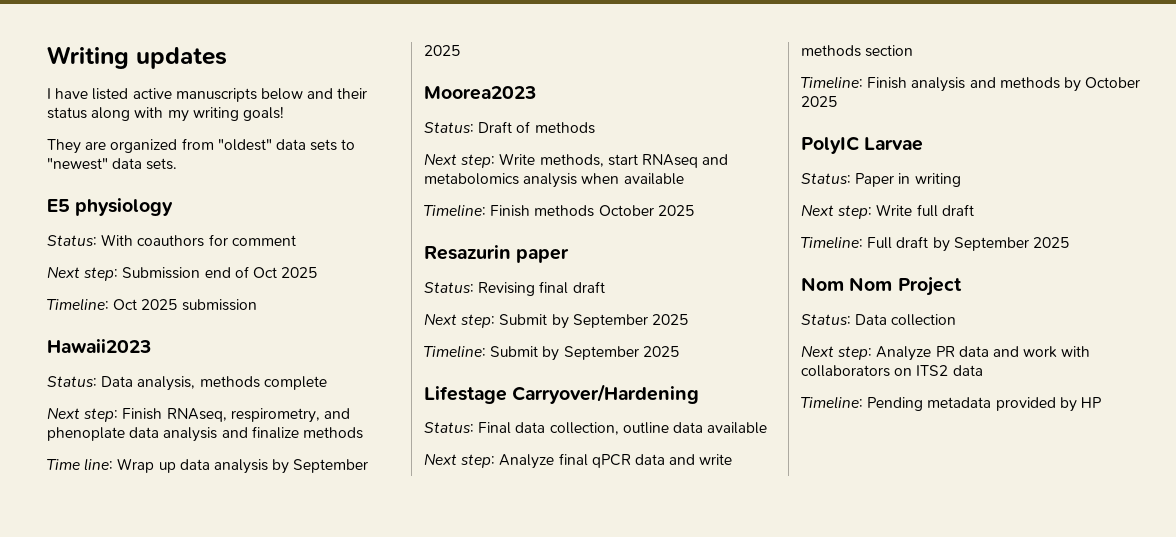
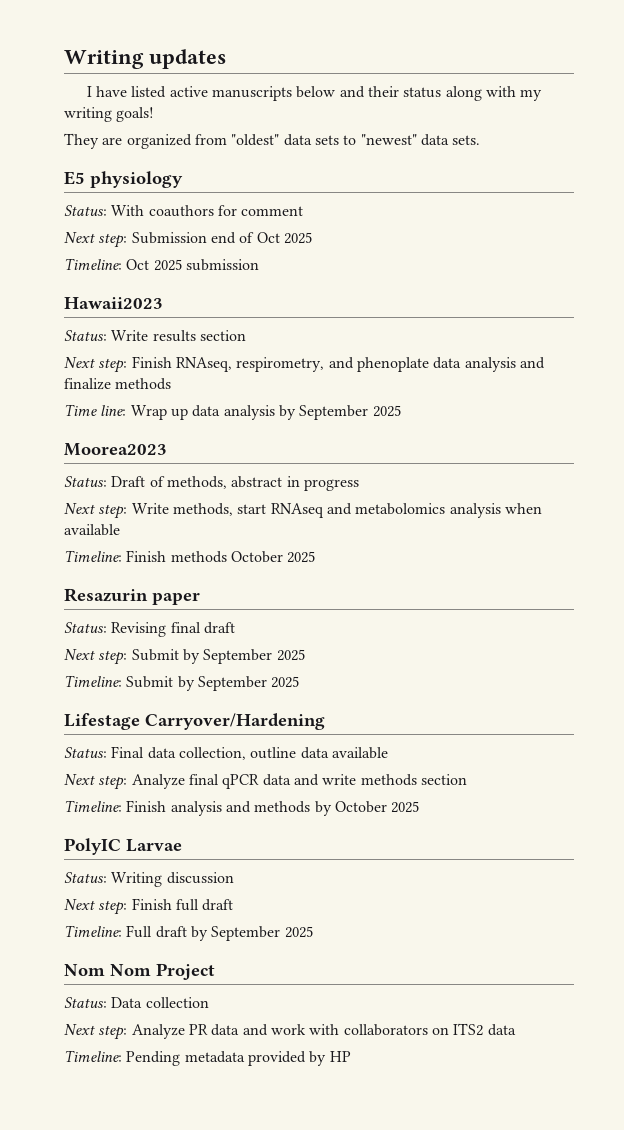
[101,376,327,391] Data analysis, methods complete -> [111,330,246,342] Write results section
[534,122,595,134] methods -> [166,476,359,491] methods, abstract in progress
[855,173,961,187] [801,204,913,219] Paper in writing // Next step: Write -> [111,872,234,887] [64,898,172,915] Writing discussion // Next step: Finish

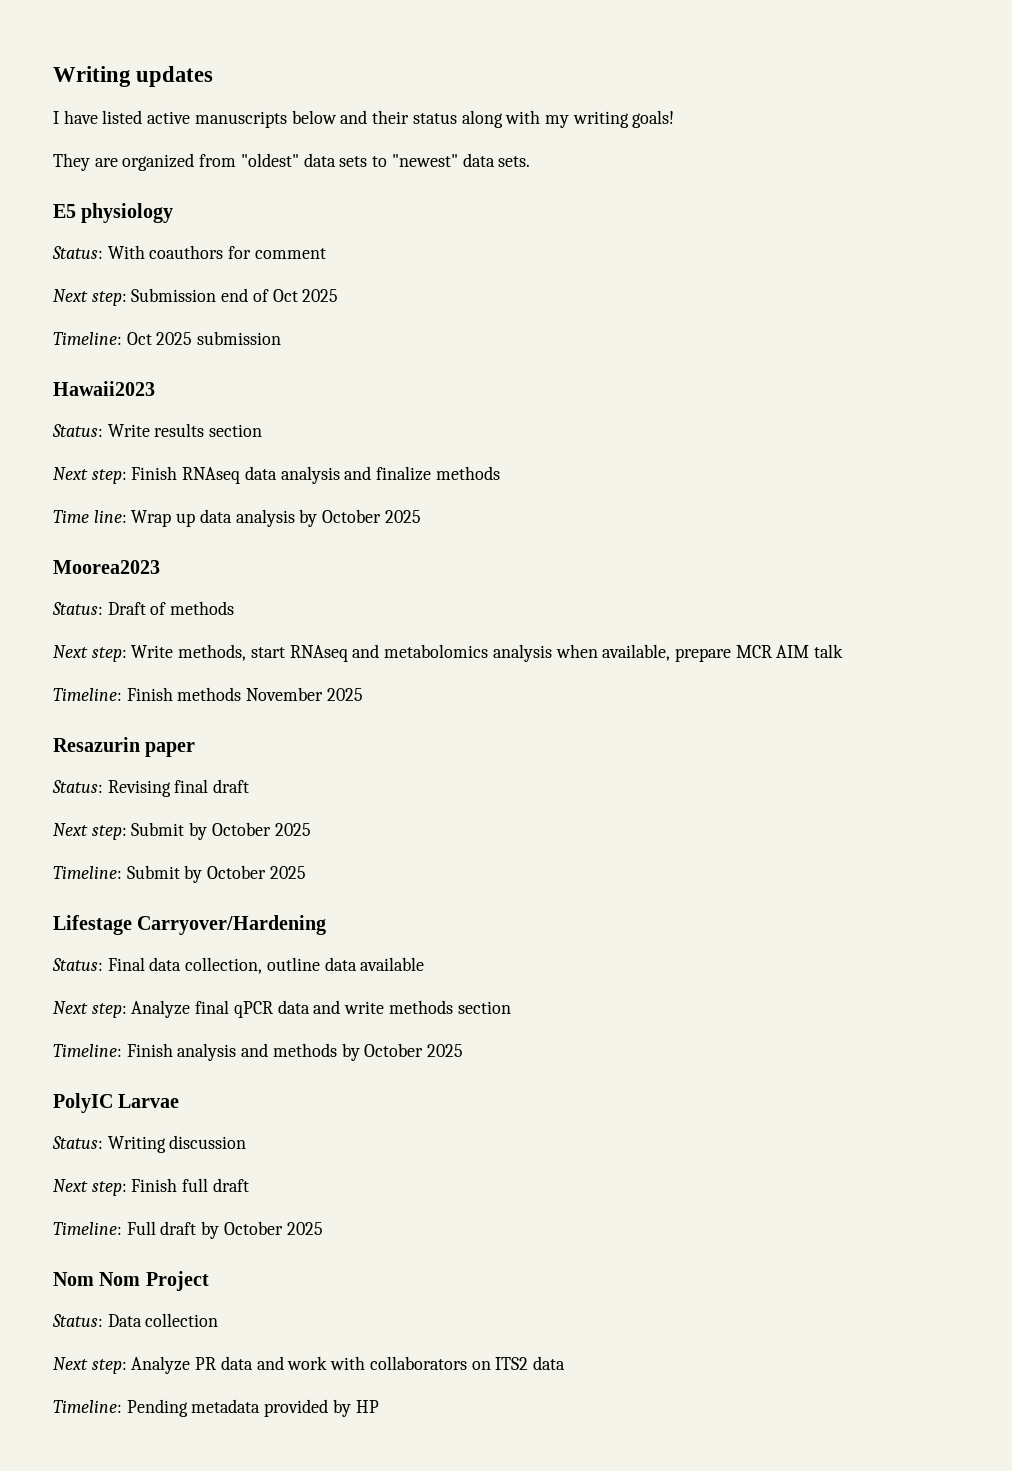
[175,357,429,372] RNAseq, respirometry, and phenoplate -> [182,467,241,484] RNAseq
[299,405,369,420] September -> [322,509,382,523] October
[166,476,359,491] methods, abstract in progress -> [170,601,235,615] methods
[64,524,120,536] available -> [602,644,844,662] available, prepare MCR AIM talk
[230,551,283,563] October -> [246,687,324,701] November
[203,649,273,664] September -> [211,822,271,836] October
[197,676,267,691] September -> [207,865,267,879] October
[211,926,281,941] September -> [223,1221,283,1235] October

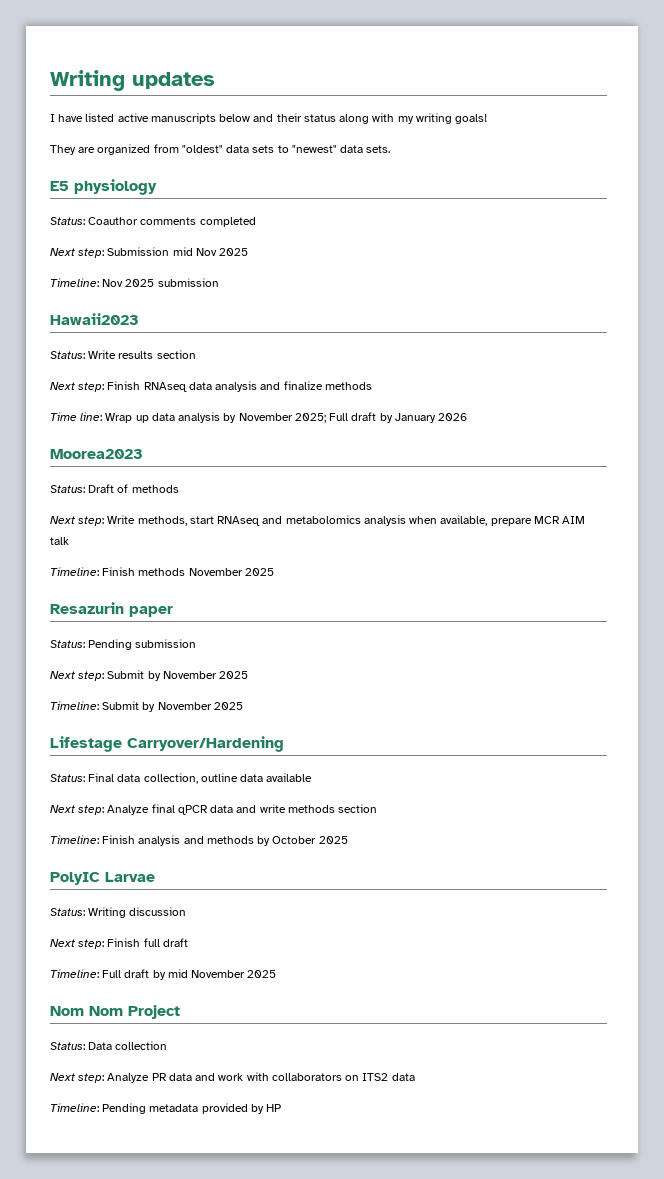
[107,245,326,259] With coauthors for comment -> [88,217,256,227] Coauthor comments completed
[221,288,339,302] [53,332,152,345] end of Oct 2025 // Timeline: Oct -> [172,247,249,256] [50,278,124,287] mid Nov 2025 // Timeline: Nov
[322,509,421,523] October 2025 -> [238,412,468,423] November 2025; Full draft by January 2026
[107,779,250,797] Revising final draft -> [88,639,197,650] Pending submission
[211,822,271,836] October -> [162,671,217,679] November
[207,865,267,879] October -> [157,702,212,710] November
[223,1221,283,1235] October -> [167,969,246,978] mid November

